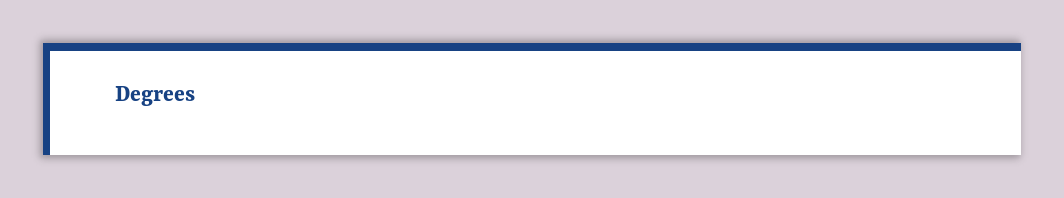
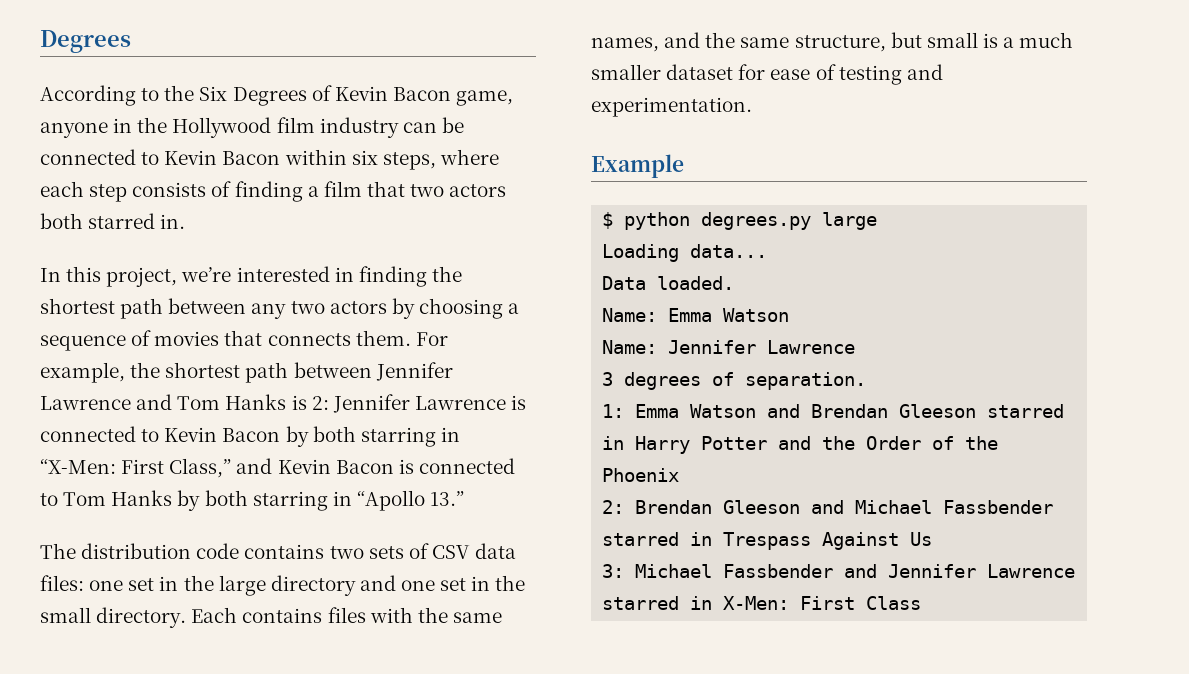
[115,86,195,106] Degrees -> [40,30,131,53] [40,85,514,106] [40,117,464,138] [40,149,499,170] [40,181,507,202] [40,213,186,229] [40,266,462,287] [40,298,520,319] [40,330,448,351] [40,362,453,383] [40,394,527,413] [40,426,460,447] [40,458,515,478] [40,490,465,511] [40,543,517,559] [40,575,526,596] [40,607,502,628] [591,32,1074,52] [591,64,943,85] [591,97,752,117] [591,154,684,178] [602,212,878,230] [602,244,768,262] [602,276,735,290] [602,308,790,322] [602,340,856,354] [602,372,867,390] [602,404,1065,418] [602,436,999,454] [602,468,680,482] [602,500,1054,514] [602,532,933,550] [602,564,1076,578] [602,596,922,610] Degrees // According to the Six Degrees of Kevin Bacon game, anyone in the Hollywood film industry can be connected to Kevin Bacon within six steps, where each step consists of finding a film that two actors both starred in. // In this project, we’re interested in finding the shortest path between any two actors by choosing a sequence of movies that connects them. For example, the shortest path between Jennifer Lawrence and Tom Hanks is 2: Jennifer Lawrence is connected to Kevin Bacon by both starring in “X-Men: First Class,” and Kevin Bacon is connected to Tom Hanks by both starring in “Apollo 13.” // The distribution code contains two sets of CSV data files: one set in the large directory and one set in the small directory. Each contains files with the same names, and the same structure, but small is a much smaller dataset for ease of testing and experimentation. // Example // $ python degrees.py large // Loading data... // Data loaded. // Name: Emma Watson // Name: Jennifer Lawrence // 3 degrees of separation. // 1: Emma Watson and Brendan Gleeson starred in Harry Potter and the Order of the Phoenix // 2: Brendan Gleeson and Michael Fassbender starred in Trespass Against Us // 3: Michael Fassbender and Jennifer Lawrence starred in X-Men: First Class

